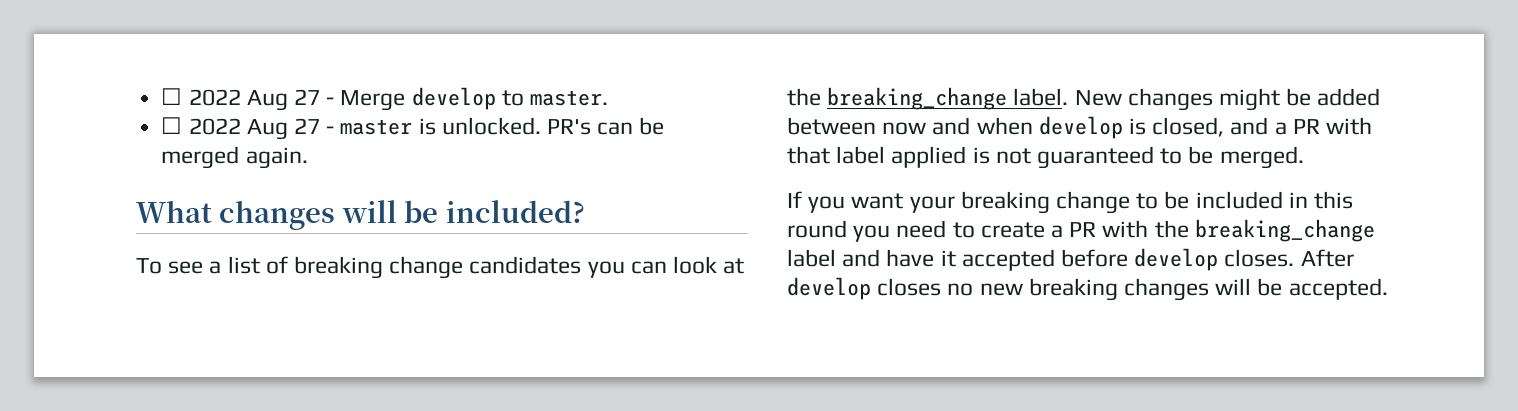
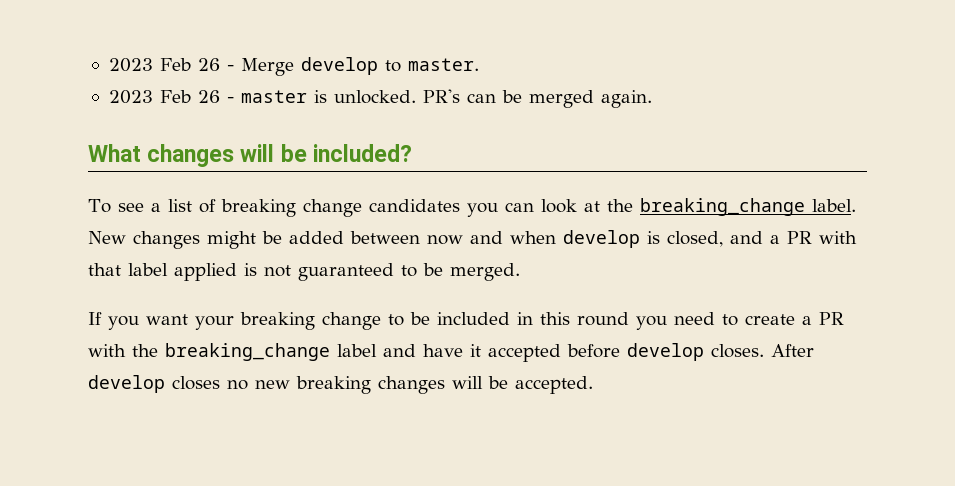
[161,88,320,111] ☐ 2022 Aug 27 -> [108,58,220,72] 2023 Feb 26
[161,117,320,140] ☐ 2022 Aug 27 -> [108,90,220,104] 2023 Feb 26

